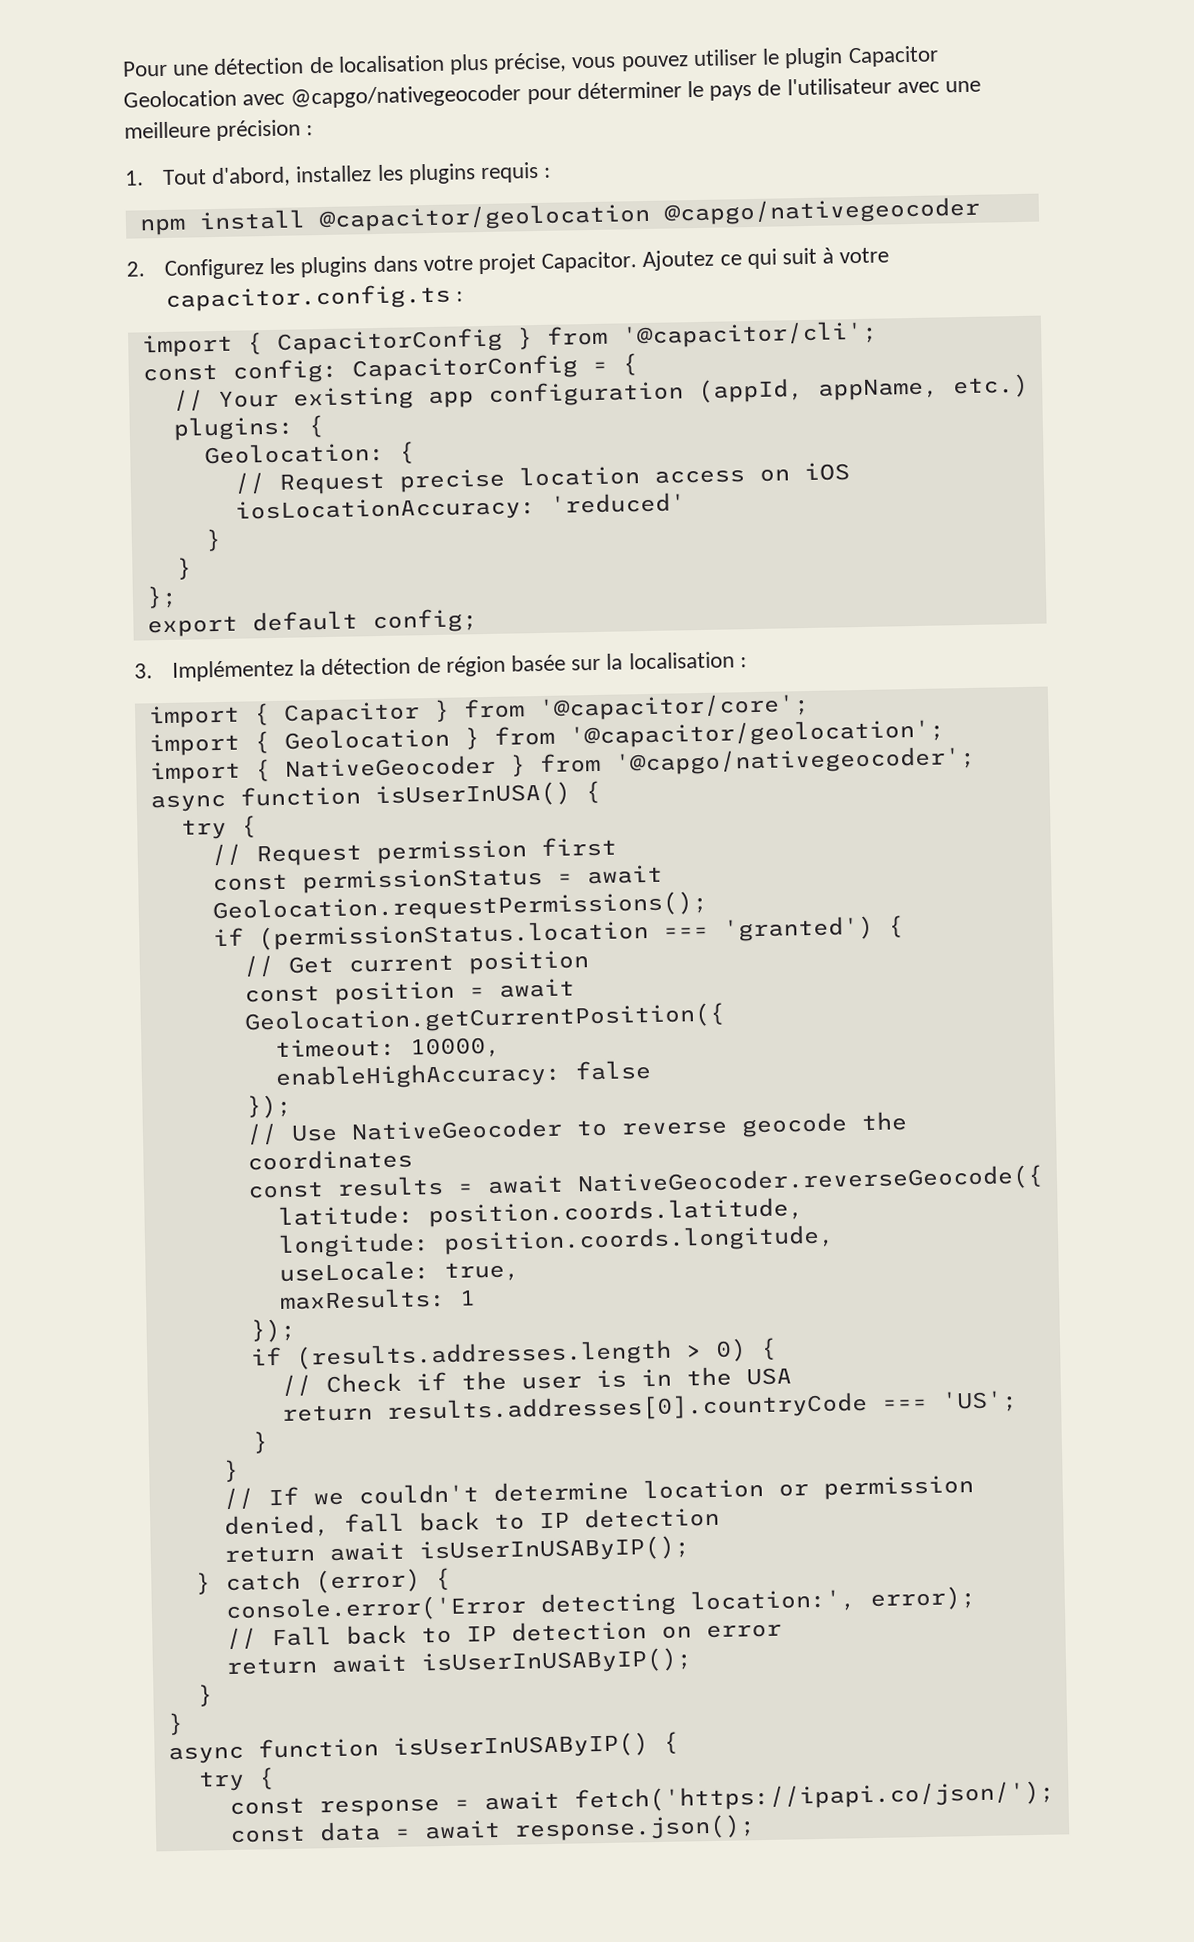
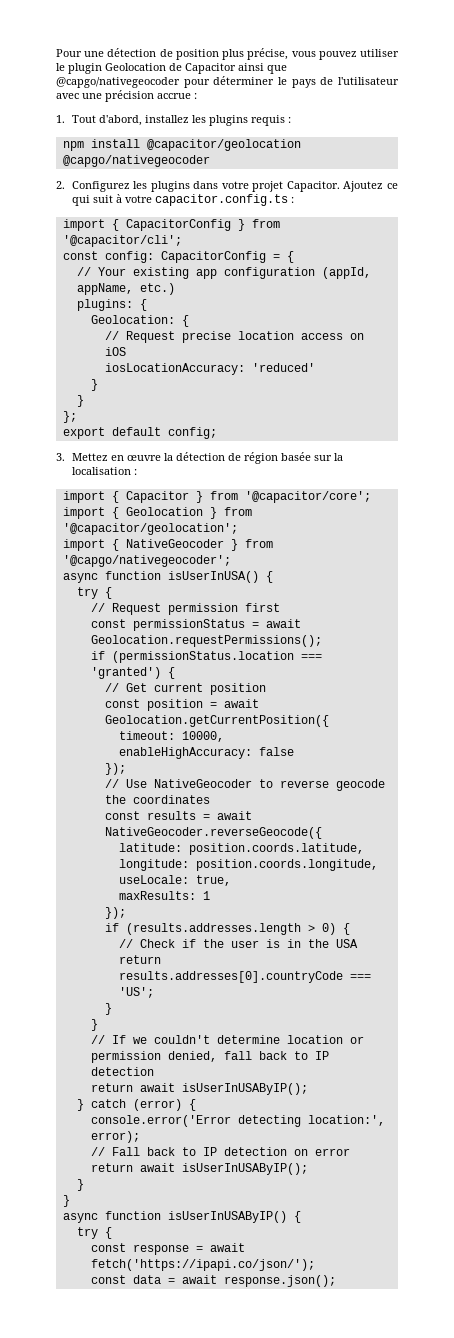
[337,54,445,73] localisation -> [175,49,219,60] position
[847,45,939,68] [123,89,286,108] Capacitor Geolocation avec -> [105,63,287,74] Geolocation de Capacitor ainsi que
[124,119,302,141] meilleure précision -> [105,90,191,102] précision accrue
[171,659,294,682] Implémentez -> [71,453,161,461] Mettez en œuvre

